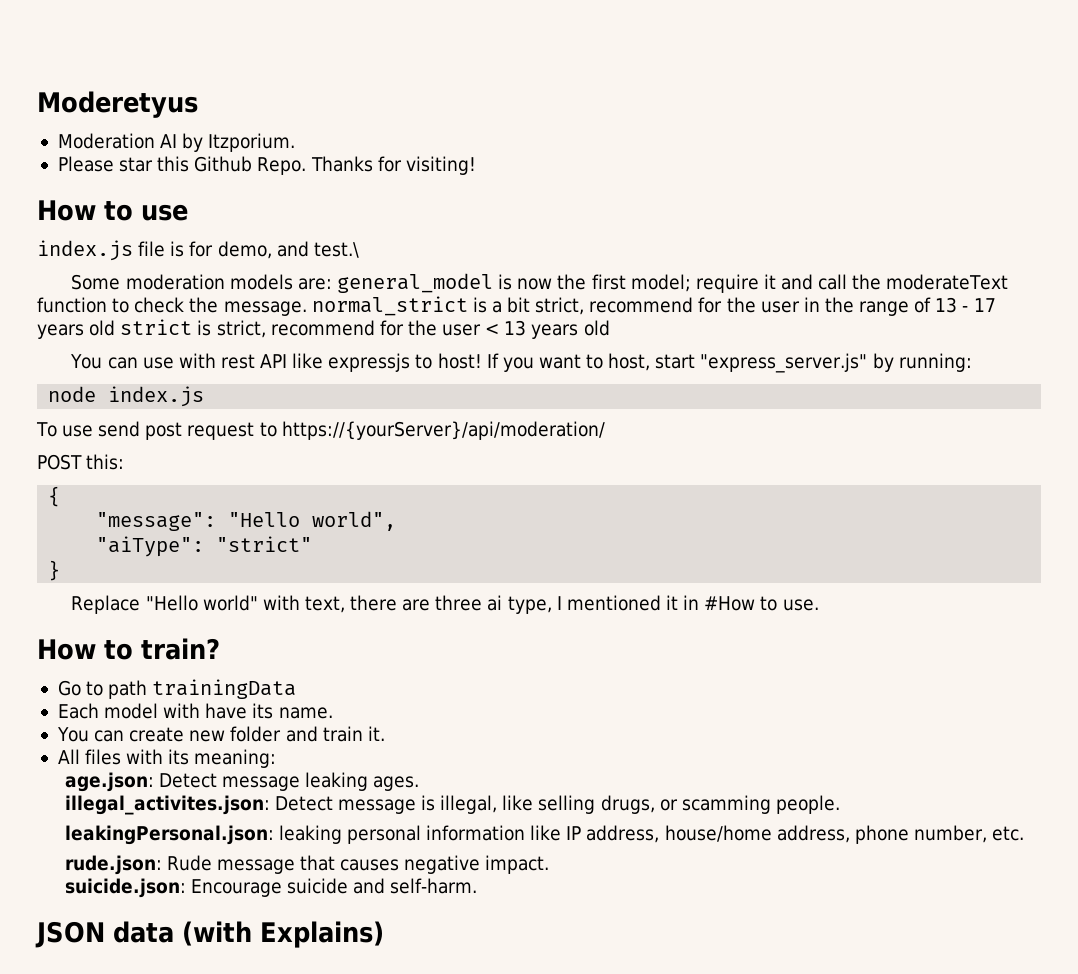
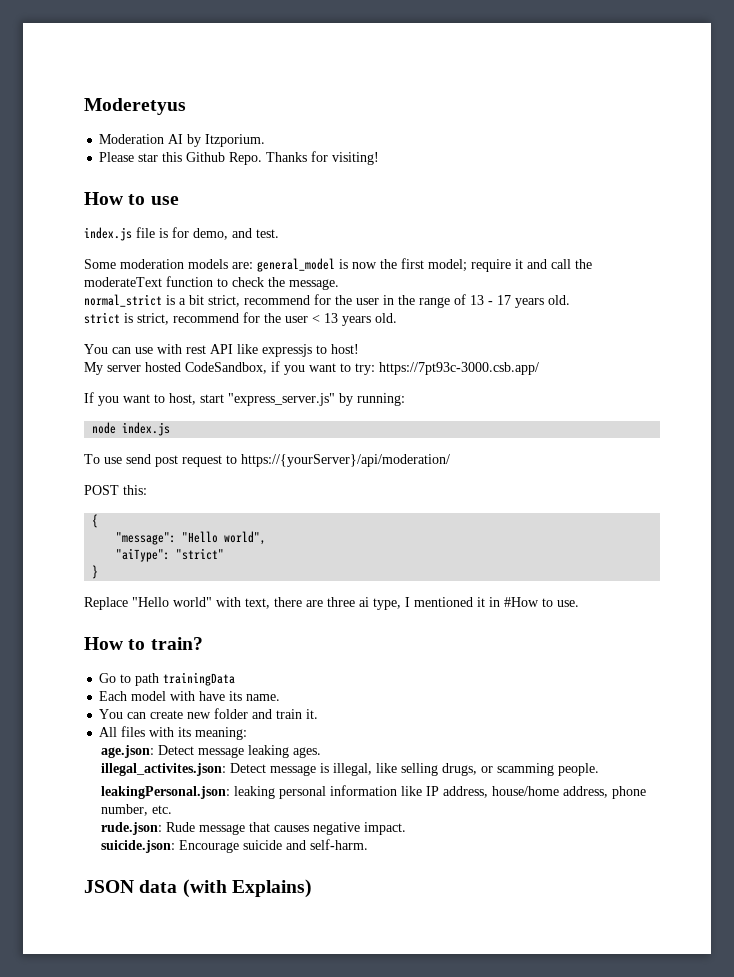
[313,242,359,258] test.\ -> [256,229,279,238] test.
(307, 308) none -> (339, 284) //
[89,320,116,336] old -> [548,295,570,305] old. //
[583,320,610,336] old -> [375,313,397,323] old.
(482, 361) none -> [84,361,539,375] // My server hosted CodeSandbox, if you want to try: https://7pt93c-3000.csb.app/ //

